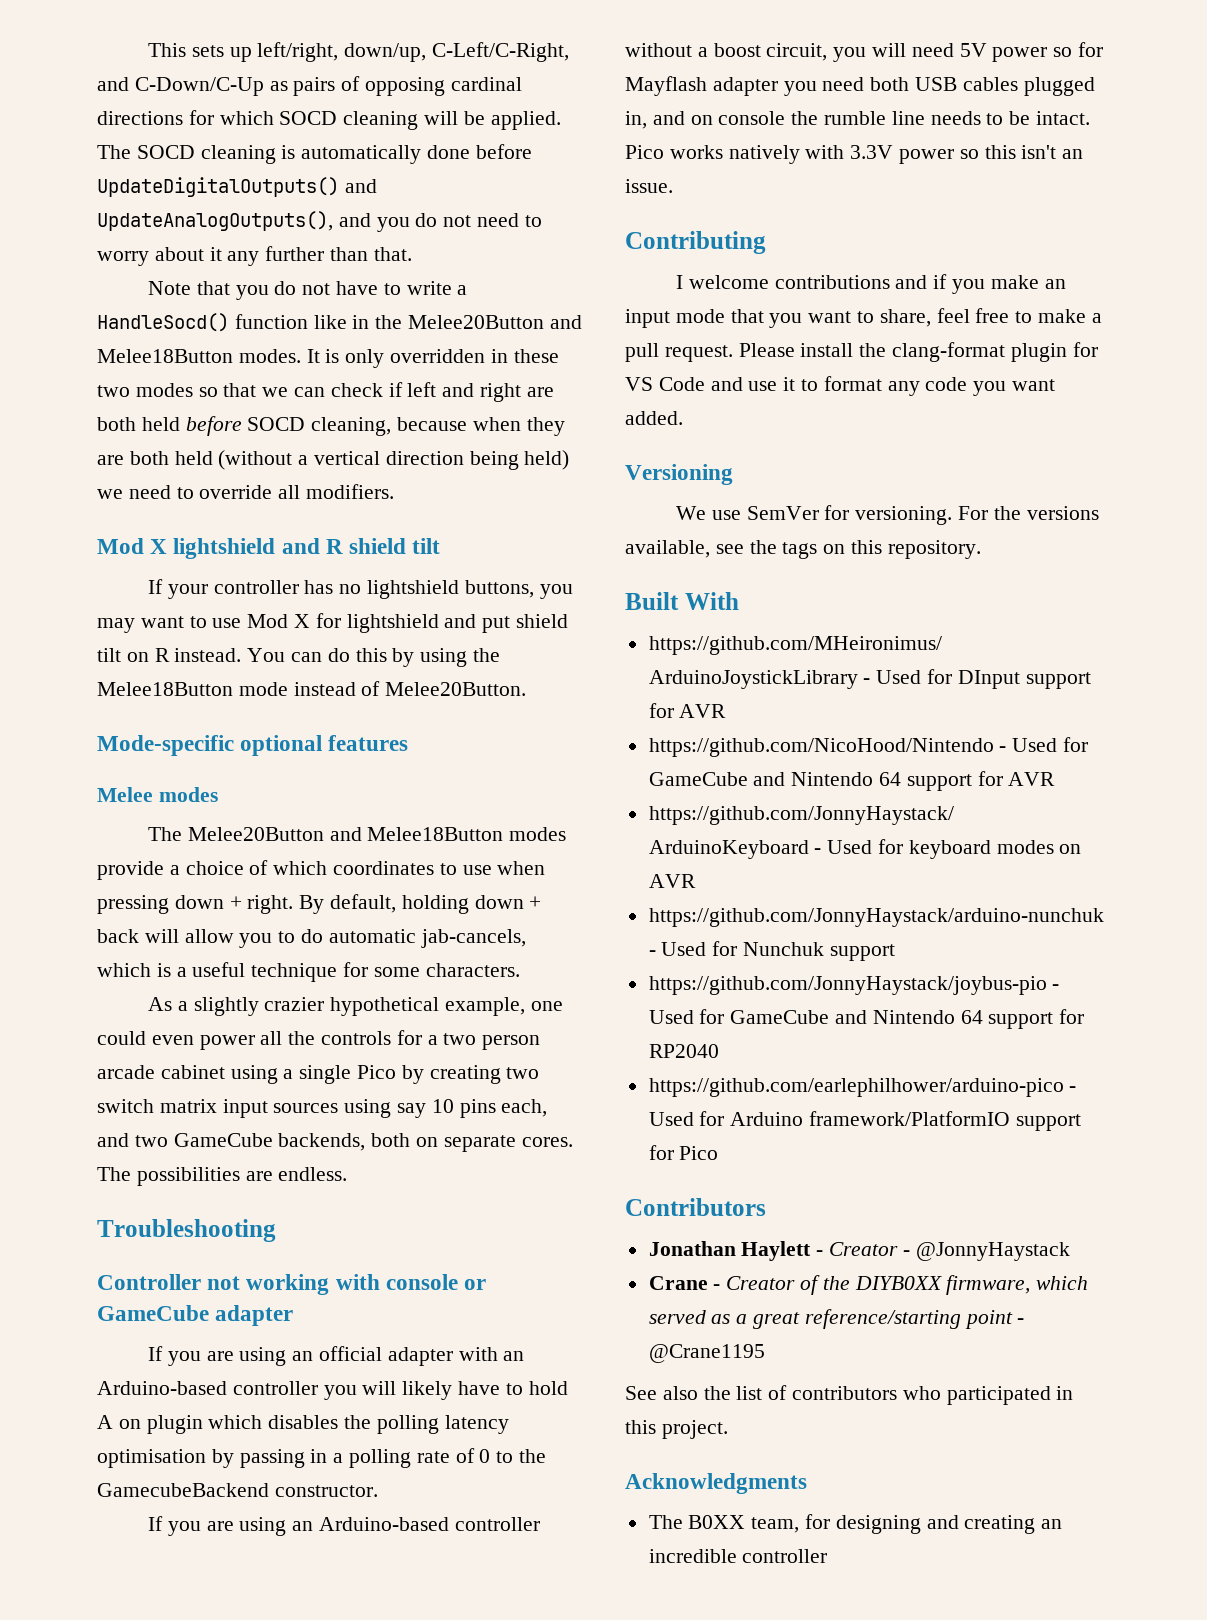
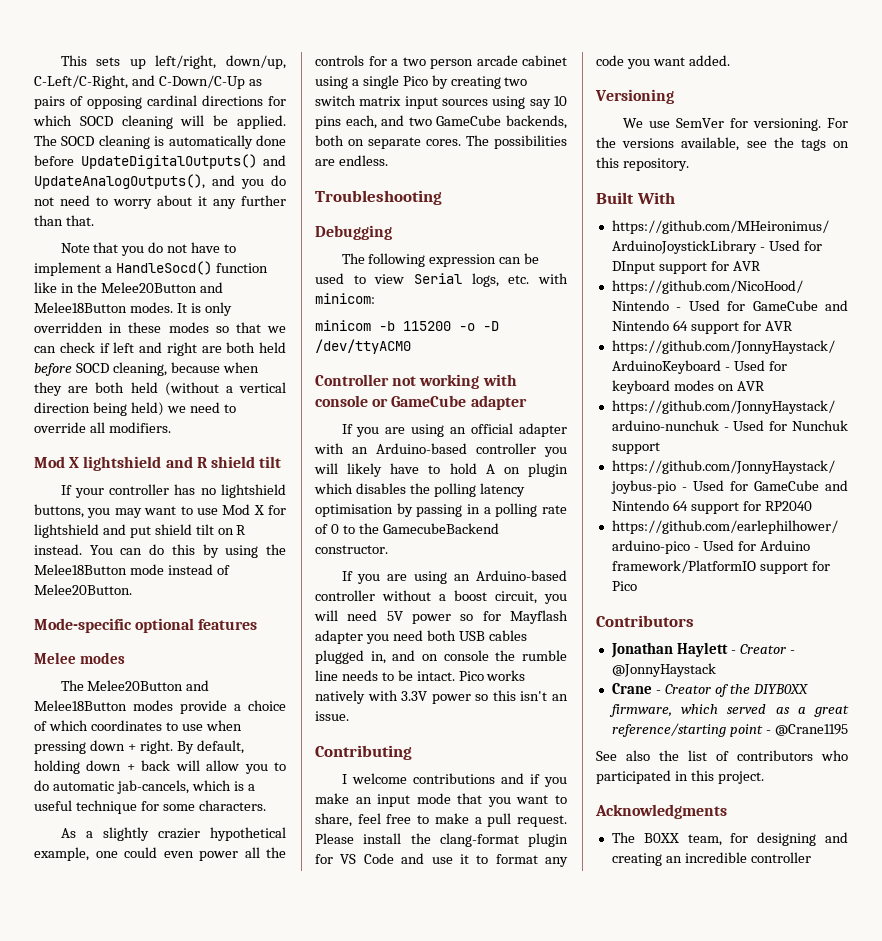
[406,281,452,295] write -> [34,262,101,276] implement
[97,385,130,397] two -> (162, 327) none
(276, 1230) none -> [315,225,392,240] [341,253,540,267] [315,273,568,287] [315,293,375,304] [315,320,499,331] [315,339,411,354] // Debugging // The following expression can be used to view Serial logs, etc. with minicom: // minicom -b 115200 -o -D /dev/ttyACM0

